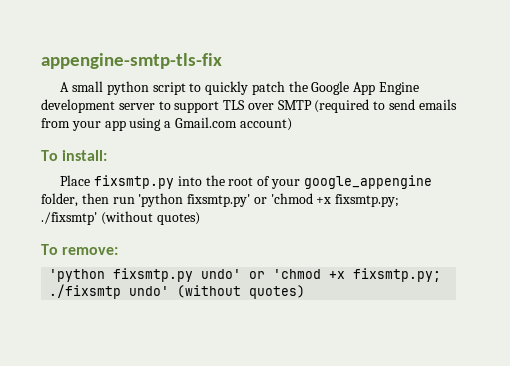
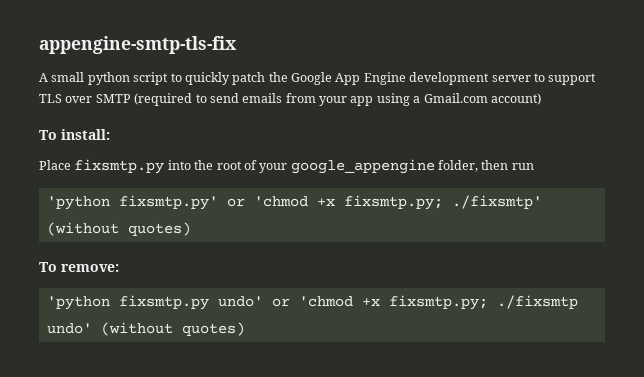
(135, 200) none -> (534, 166) //

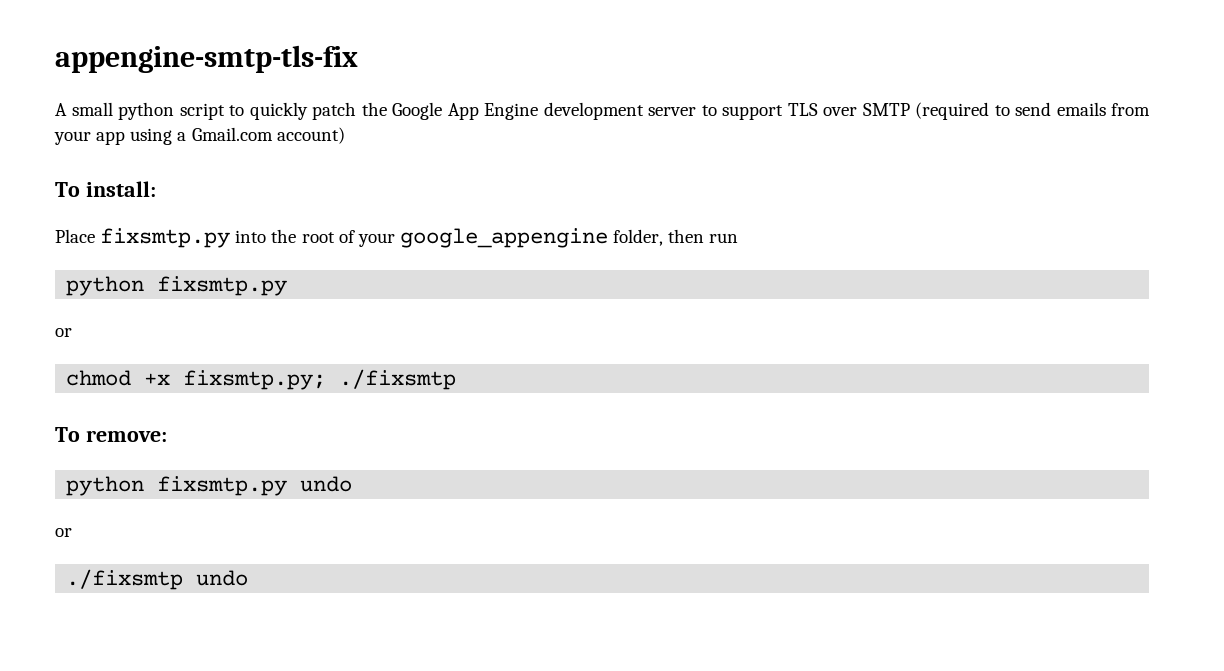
[46,195,542,210] [46,222,191,236] 'python fixsmtp.py' or 'chmod +x fixsmtp.py; ./fixsmtp' (without quotes) -> [66,276,288,296] [55,328,72,337] [66,369,457,390] python fixsmtp.py // or // chmod +x fixsmtp.py; ./fixsmtp
[46,295,578,310] [46,322,245,336] 'python fixsmtp.py undo' or 'chmod +x fixsmtp.py; ./fixsmtp undo' (without quotes) -> [66,476,353,496] [55,528,72,537] [66,569,249,590] python fixsmtp.py undo // or // ./fixsmtp undo

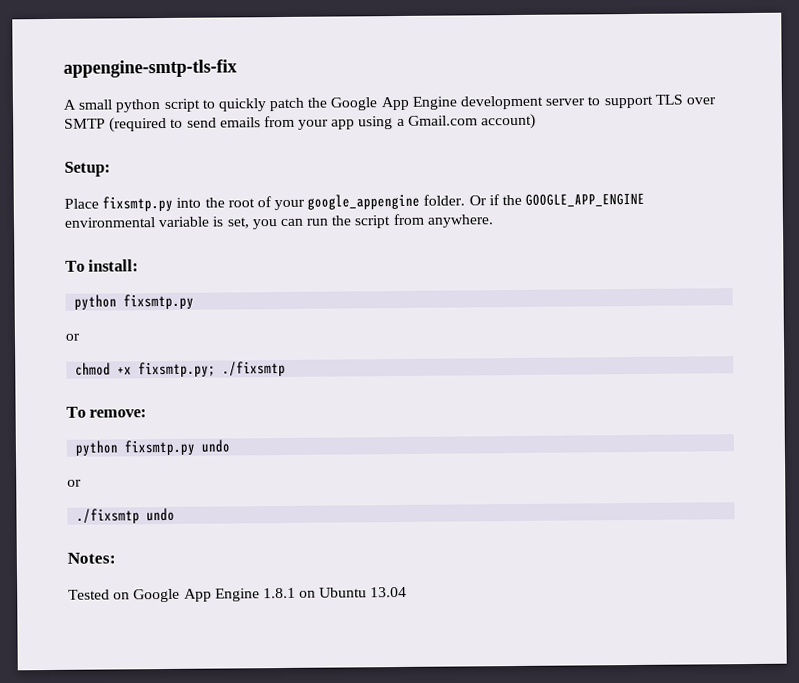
[55,181,156,197] To install: -> [64,161,111,177] Setup:
[613,229,739,246] folder, then run -> [423,192,646,207] [64,213,494,230] [65,259,140,272] folder. Or if the GOOGLE_APP_ENGINE environmental variable is set, you can run the script from anywhere. // To install:
(249, 578) none -> [67,552,116,564] [68,586,408,603] // Notes: // Tested on Google App Engine 1.8.1 on Ubuntu 13.04

